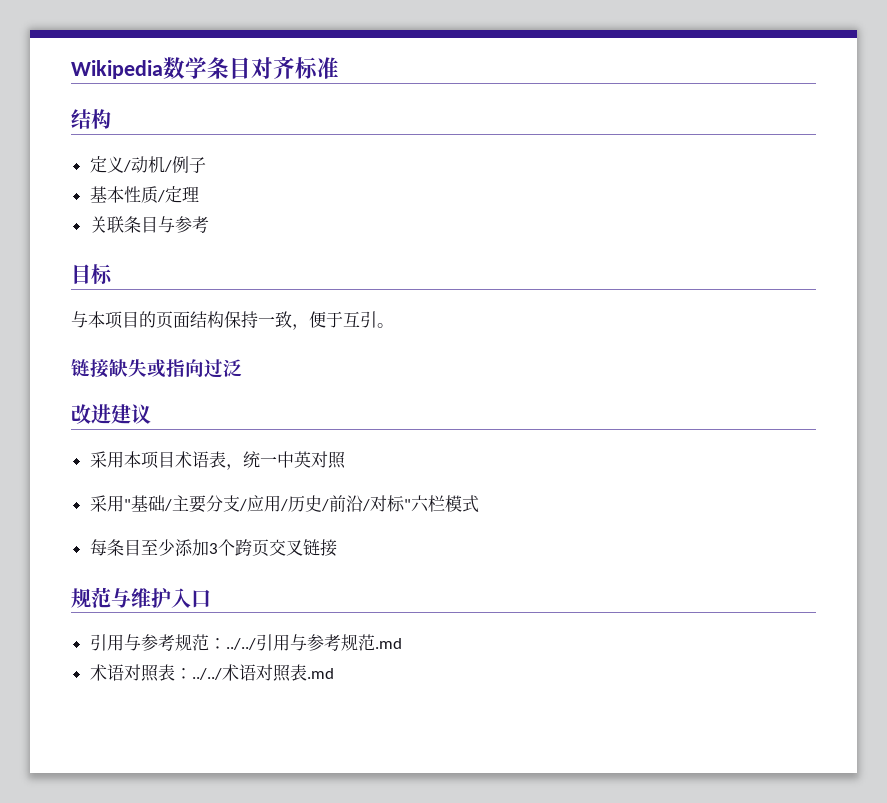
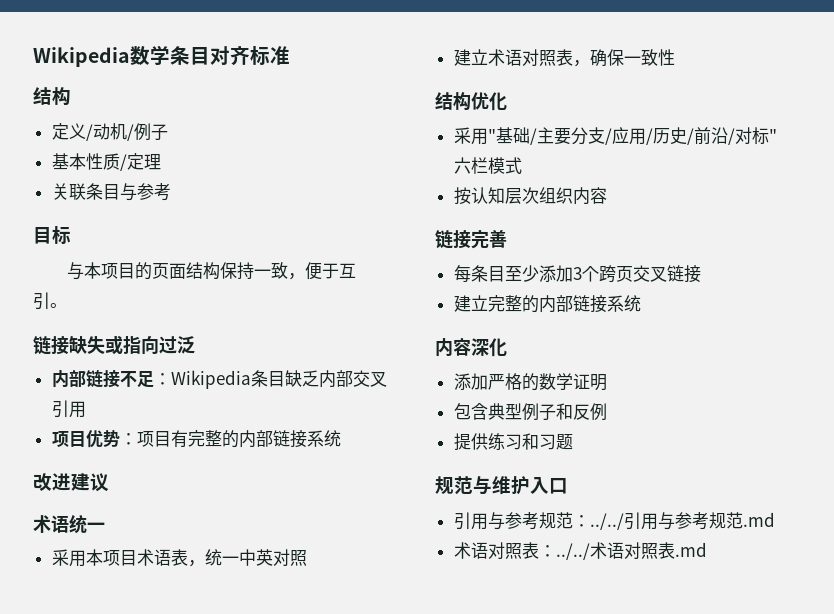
(242, 368) none -> [51,369,387,389] [51,400,86,418] [51,430,341,448] // 内部链接不足：Wikipedia条目缺乏内部交叉引用 // 项目优势：项目有完整的内部链接系统
(151, 414) none -> [33,514,105,534] // 术语统一
(346, 460) none -> [453,49,675,67] [435,92,507,111] // 建立术语对照表，确保一致性 // 结构优化
(479, 504) none -> [453,187,607,205] [435,230,507,249] // 按认知层次组织内容 // 链接完善
(337, 548) none -> [453,295,641,313] [435,338,507,357] [453,373,607,391] [453,403,607,421] [453,433,573,451] // 建立完整的内部链接系统 // 内容深化 // 添加严格的数学证明 // 包含典型例子和反例 // 提供练习和习题

